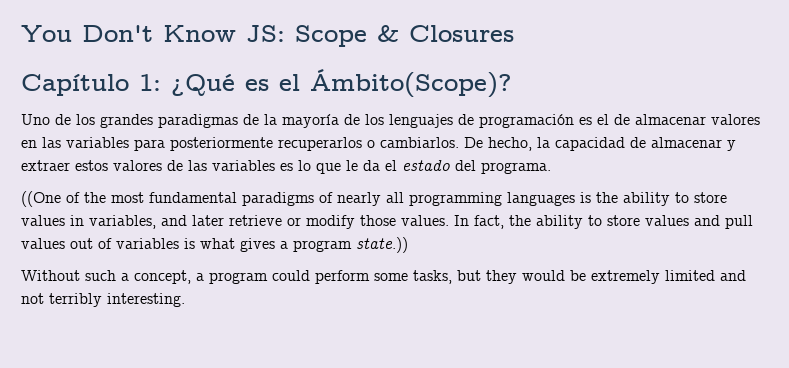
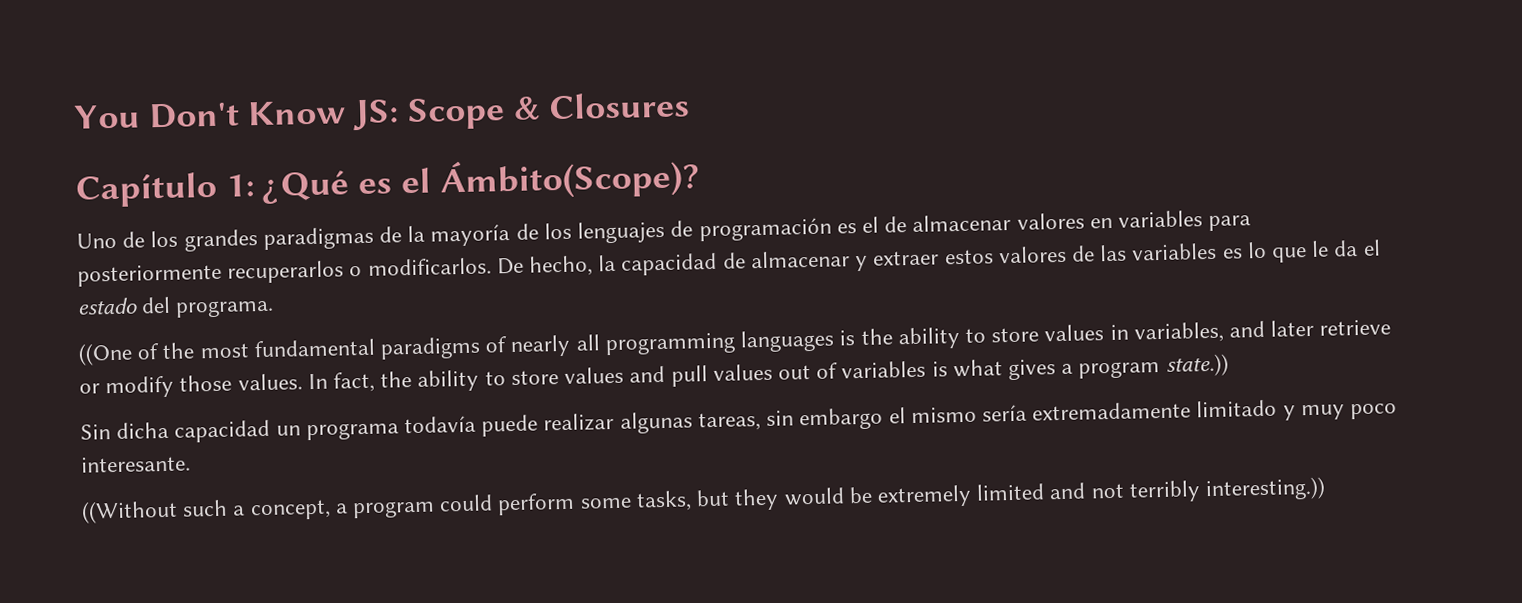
[42,137,61,148] las -> (1113, 223) none
[380,137,459,148] cambiarlos. -> [367,257,492,276] modificarlos.
[21,270,80,281] Without -> [80,399,1397,443] [80,455,191,473] [81,499,178,524] Sin dicha capacidad un programa todavía puede realizar algunas tareas, sin embargo el mismo sería extremadamente limitado y muy poco interesante. // ((Without
[107,293,185,307] interesting. -> [1204,476,1326,502] interesting.))

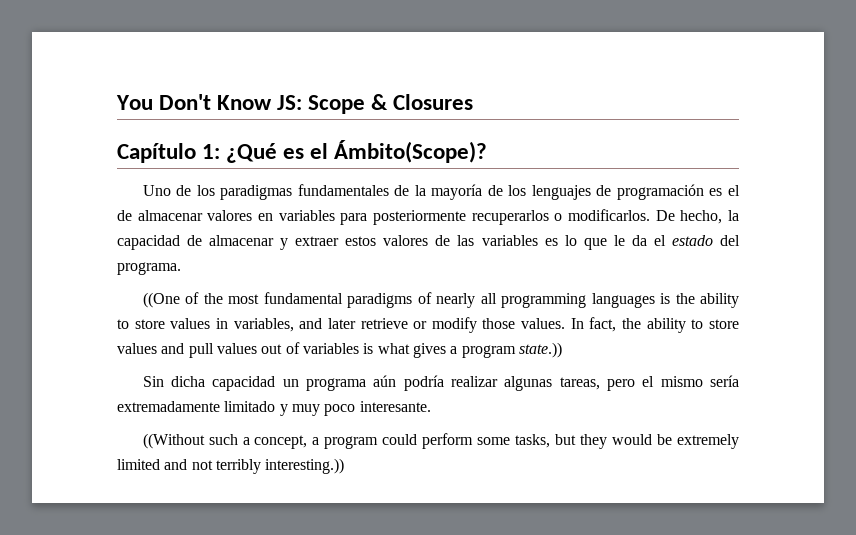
[183,226,374,252] grandes paradigmas -> [220,184,389,200] paradigmas fundamentales
[404,414,539,437] todavía puede -> [373,375,444,391] aún podría
[766,407,884,431] sin embargo -> [606,379,635,391] pero

